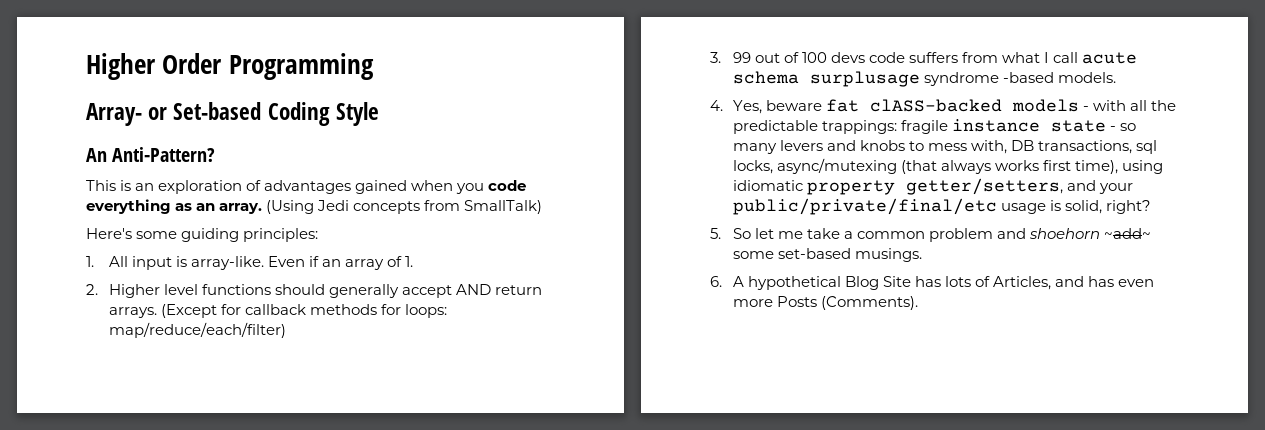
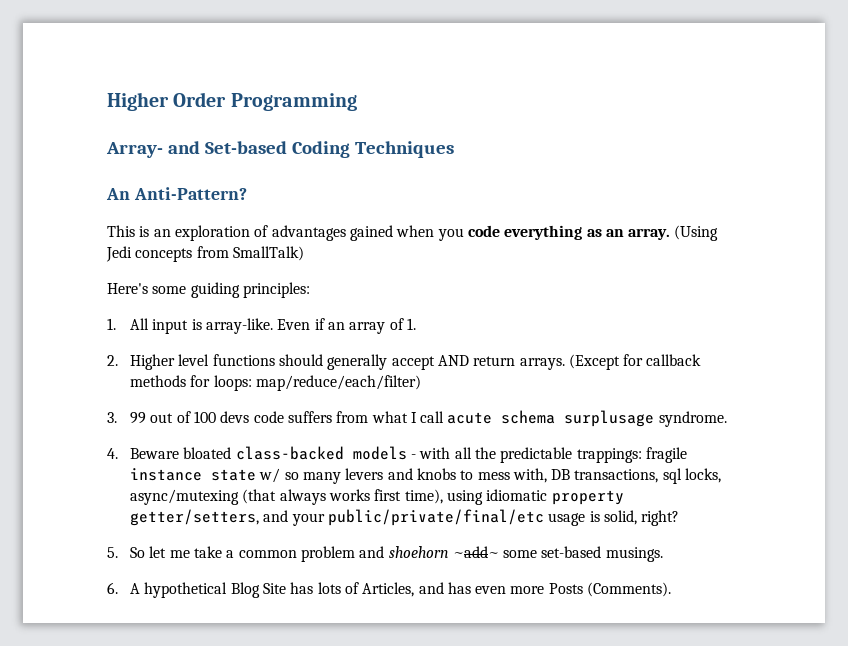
[148,107,168,120] or -> [167,141,200,154] and
[335,102,379,126] Style -> [354,141,454,158] Techniques
[923,72,1116,86] [710,99,1002,114] syndrome -based models. // 4. Yes, beware fat clASS-backed -> [658,411,727,427] [107,446,344,460] syndrome. // 4. Beware bloated class-backed
[1110,126,1117,131] - -> [259,468,281,483] w/

